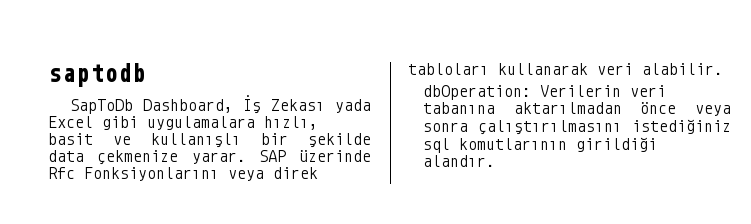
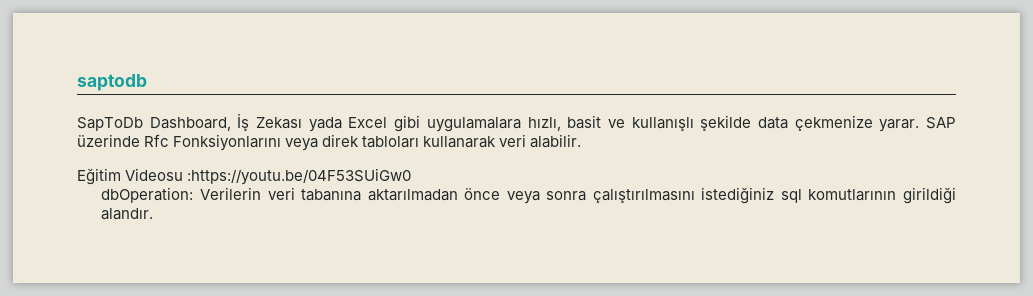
[261,133,288,145] bir -> (694, 124) none
(723, 69) none -> [77,168,412,185] // Eğitim Videosu :https://youtu.be/04F53SUiGw0

